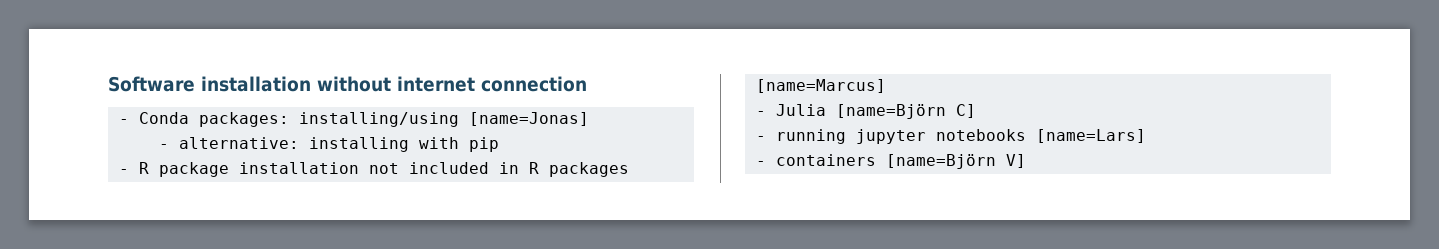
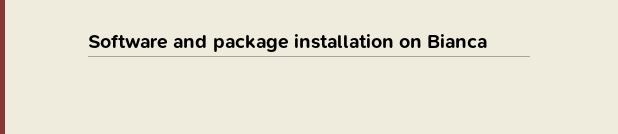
[201,76,587,92] [118,112,589,127] [158,137,499,152] [118,162,629,177] [755,79,886,93] [755,104,976,119] [755,129,1146,144] [755,154,1026,169] installation without internet connection // - Conda packages: installing/using [name=Jonas] // - alternative: installing with pip // - R package installation not included in R packages [name=Marcus] // - Julia [name=Björn C] // - running jupyter notebooks [name=Lars] // - containers [name=Björn V] -> [173,34,488,52] and package installation on Bianca

